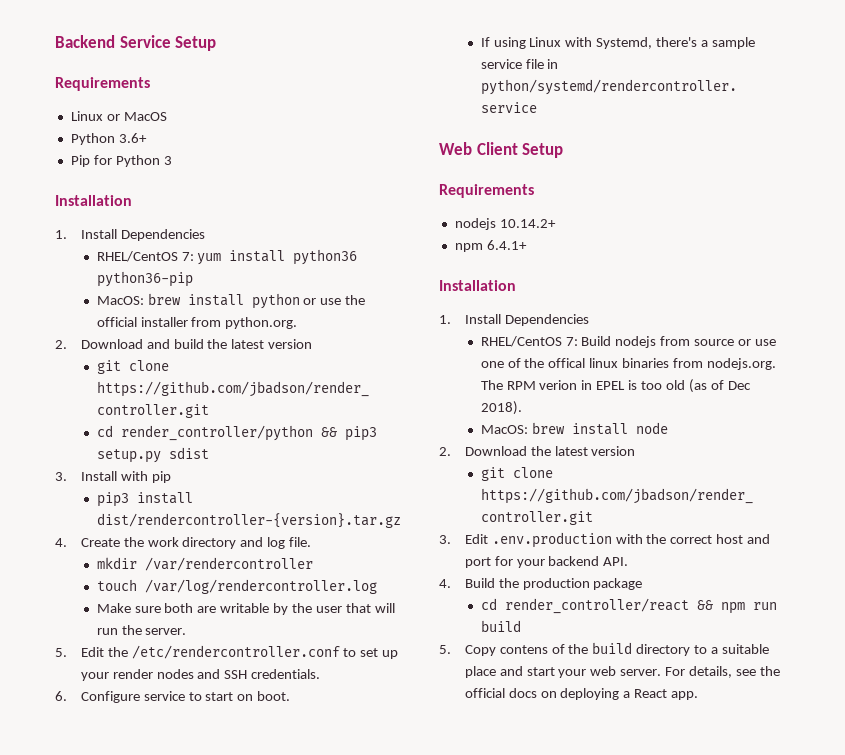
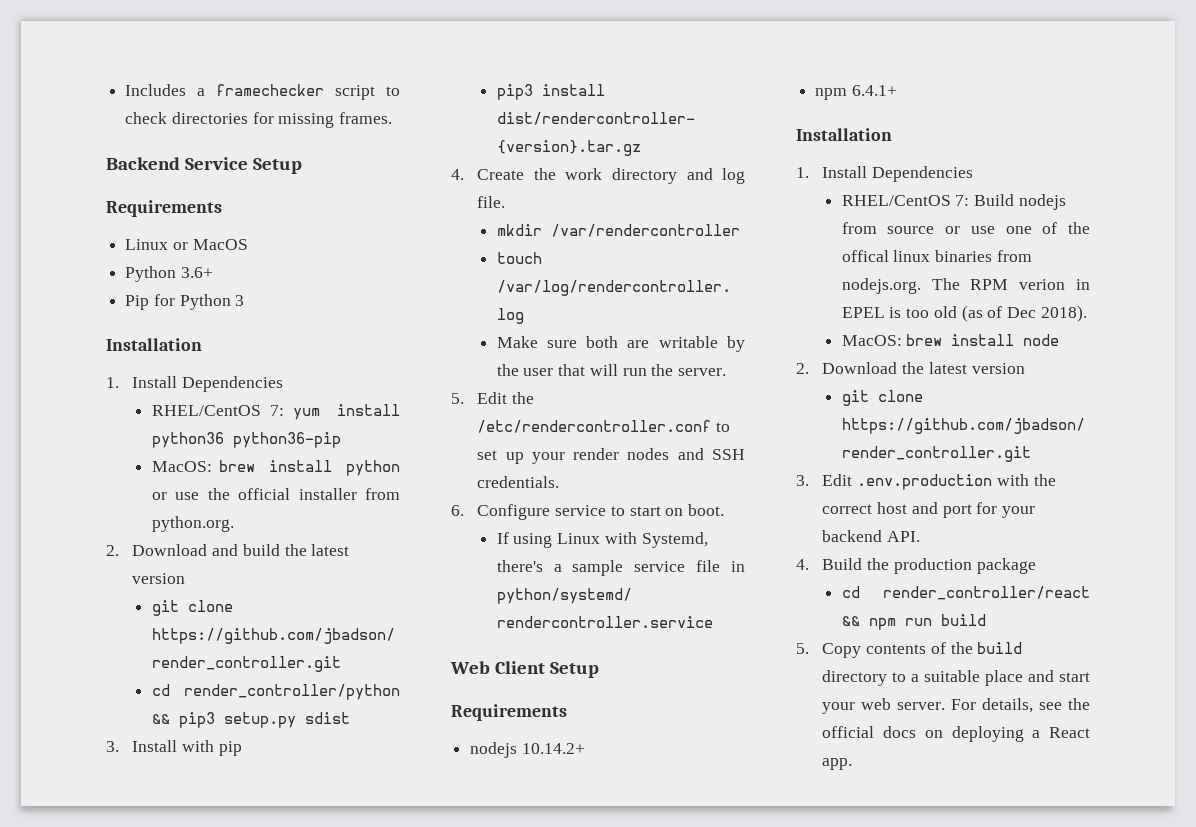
(55, 41) none -> [125,84,400,100] [125,112,393,128] Includes a framechecker script to check directories for missing frames. //
[499,645,548,654] contens -> [866,644,927,654] contents

